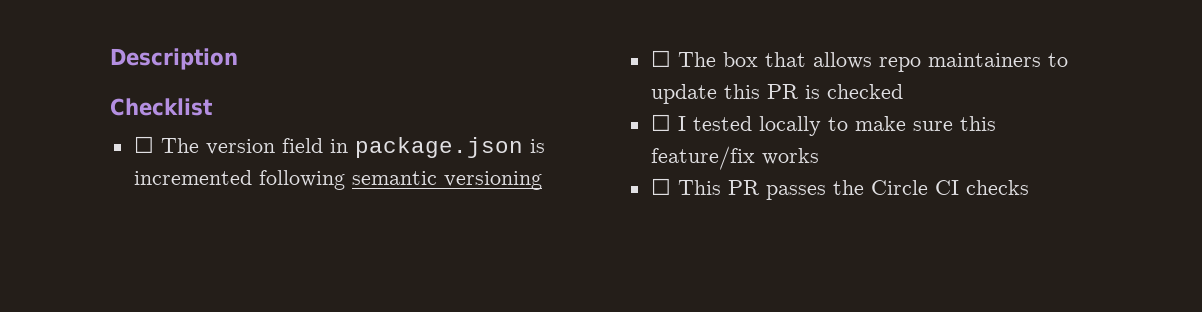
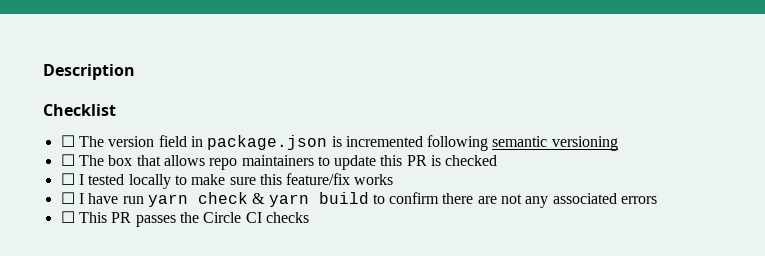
(819, 156) none -> [60,192,658,208] // ☐ I have run yarn check & yarn build to confirm there are not any associated errors

